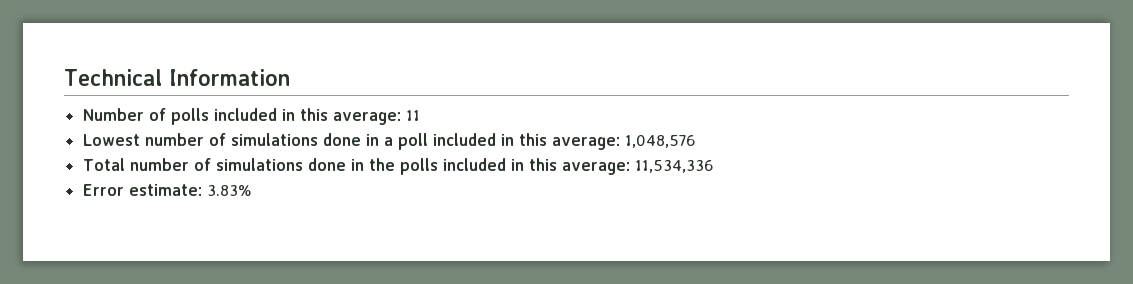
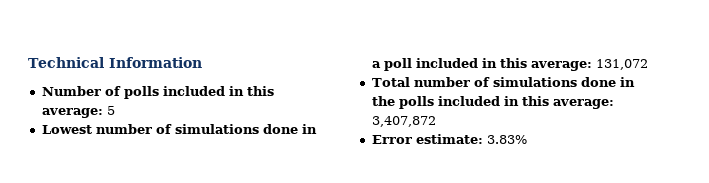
[405,110,420,121] 11 -> [106,106,115,115] 5
[624,135,695,148] 1,048,576 -> [595,59,648,70] 131,072
[634,160,713,173] 11,534,336 -> [371,116,436,127] 3,407,872

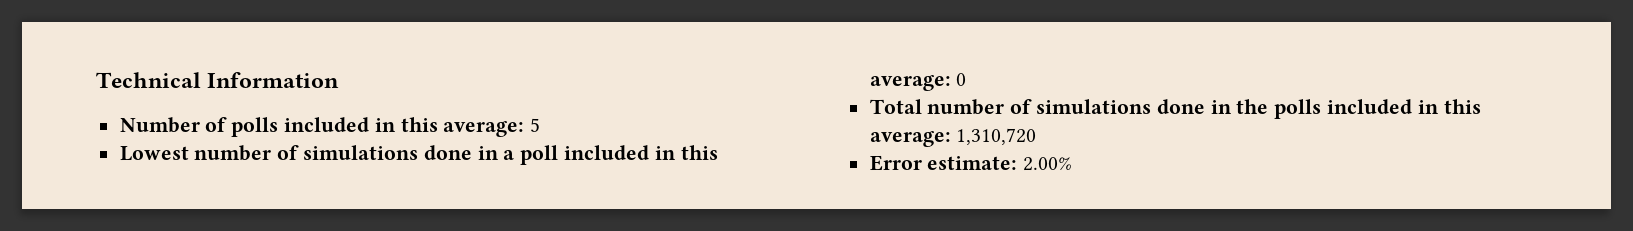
[595,59,648,70] 131,072 -> [956,73,967,86] 0
[371,116,436,127] 3,407,872 -> [956,128,1037,145] 1,310,720
[486,135,527,144] 3.83% -> [1023,157,1073,171] 2.00%

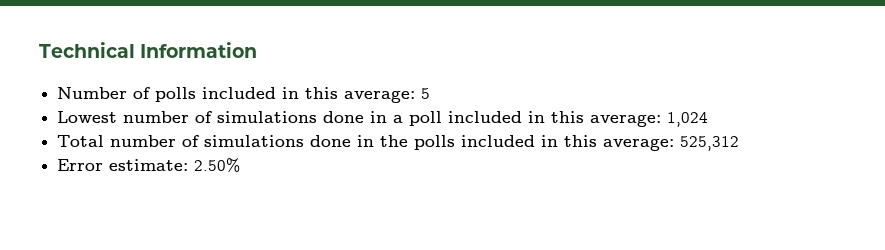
[956,73,967,86] 0 -> [667,112,709,127] 1,024
[956,128,1037,145] 1,310,720 -> [680,136,740,151] 525,312
[1023,157,1073,171] 2.00% -> [194,158,241,172] 2.50%

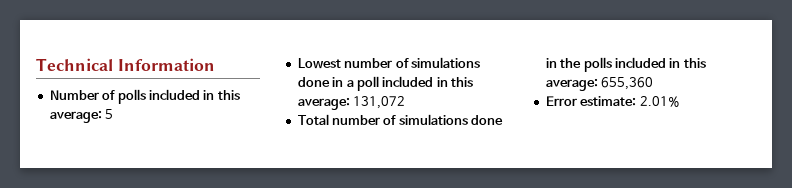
[667,112,709,127] 1,024 -> [353,96,406,109] 131,072
[680,136,740,151] 525,312 -> [601,77,654,90] 655,360
[194,158,241,172] 2.50% -> [639,96,680,107] 2.01%

